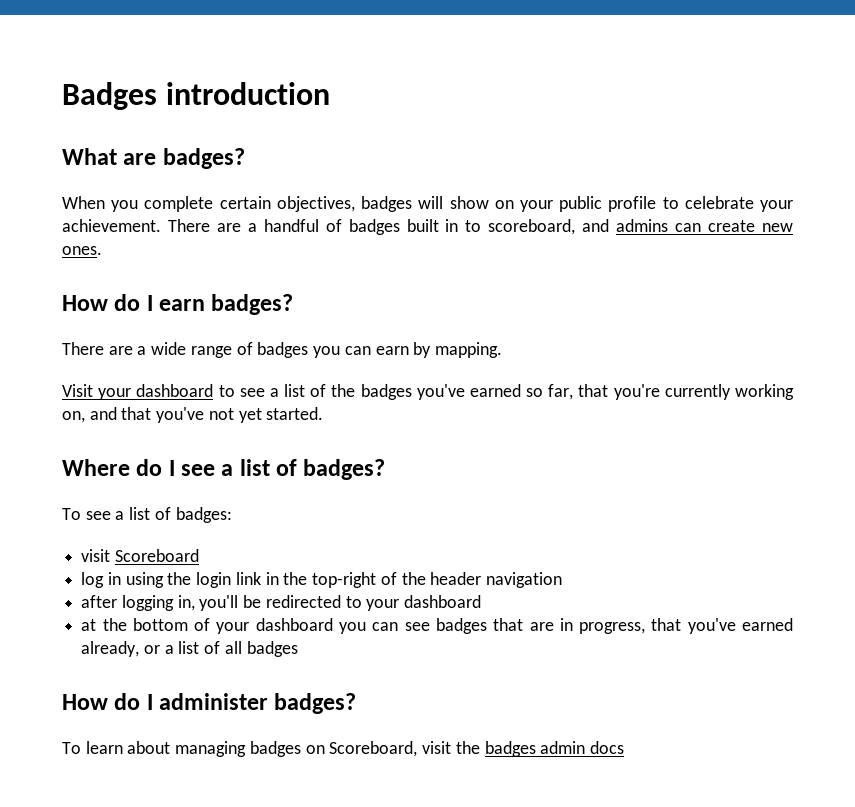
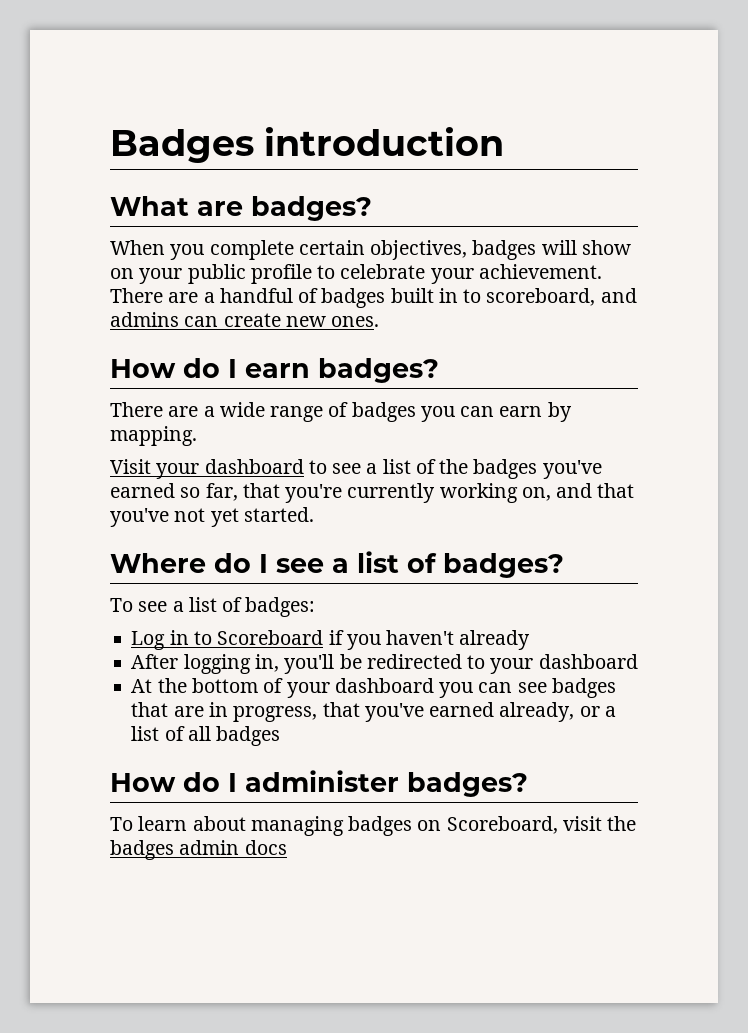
[81,549,199,562] [81,572,562,588] [81,595,118,608] visit Scoreboard // log in using the login link in the top-right of the header navigation // after -> [131,630,531,650] [131,654,179,669] Log in to Scoreboard if you haven't already // After
[81,619,97,631] at -> [131,679,153,693] At

